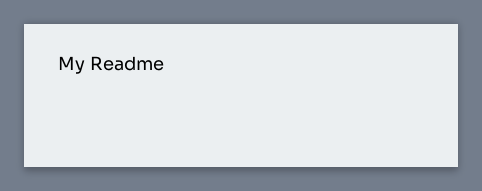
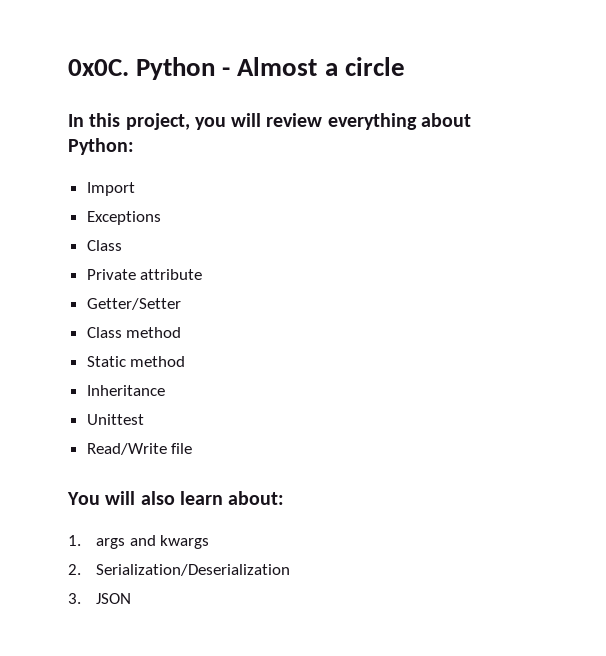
[58,56,164,74] My Readme -> [68,57,405,80] [68,113,471,130] [68,138,134,155] [86,182,135,196] [86,211,161,225] [86,240,122,251] [86,269,203,280] [86,298,181,310] [86,327,182,338] [86,356,186,367] [86,385,165,396] [86,414,144,425] [86,443,193,455] [67,491,285,505] [68,535,210,549] [68,564,290,576] [68,593,131,604] 0x0C. Python - Almost a circle // In this project, you will review everything about Python: // Import // Exceptions // Class // Private attribute // Getter/Setter // Class method // Static method // Inheritance // Unittest // Read/Write file // You will also learn about: // 1. args and kwargs // 2. Serialization/Deserialization // 3. JSON

